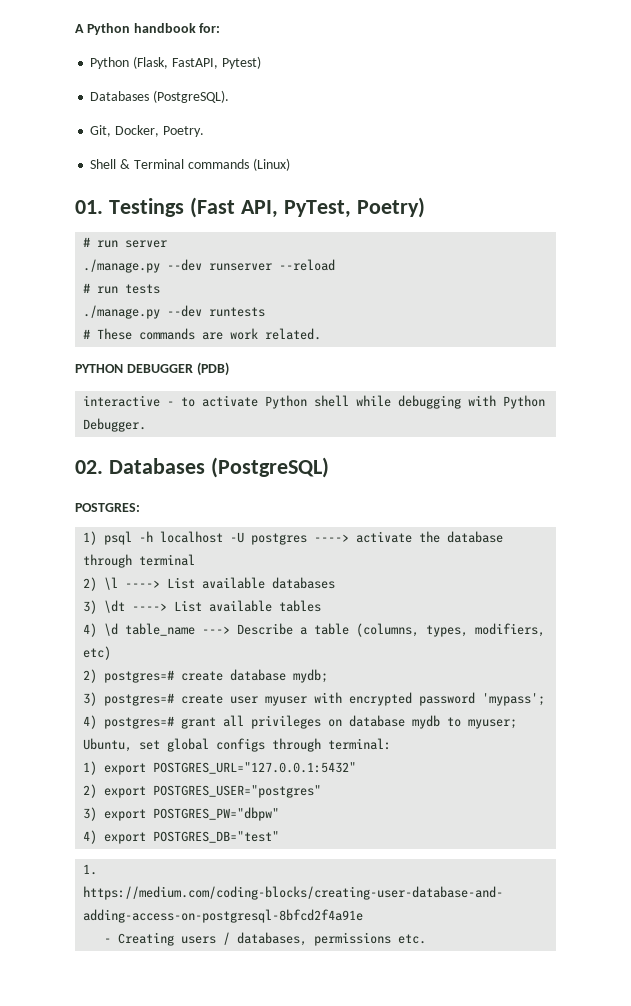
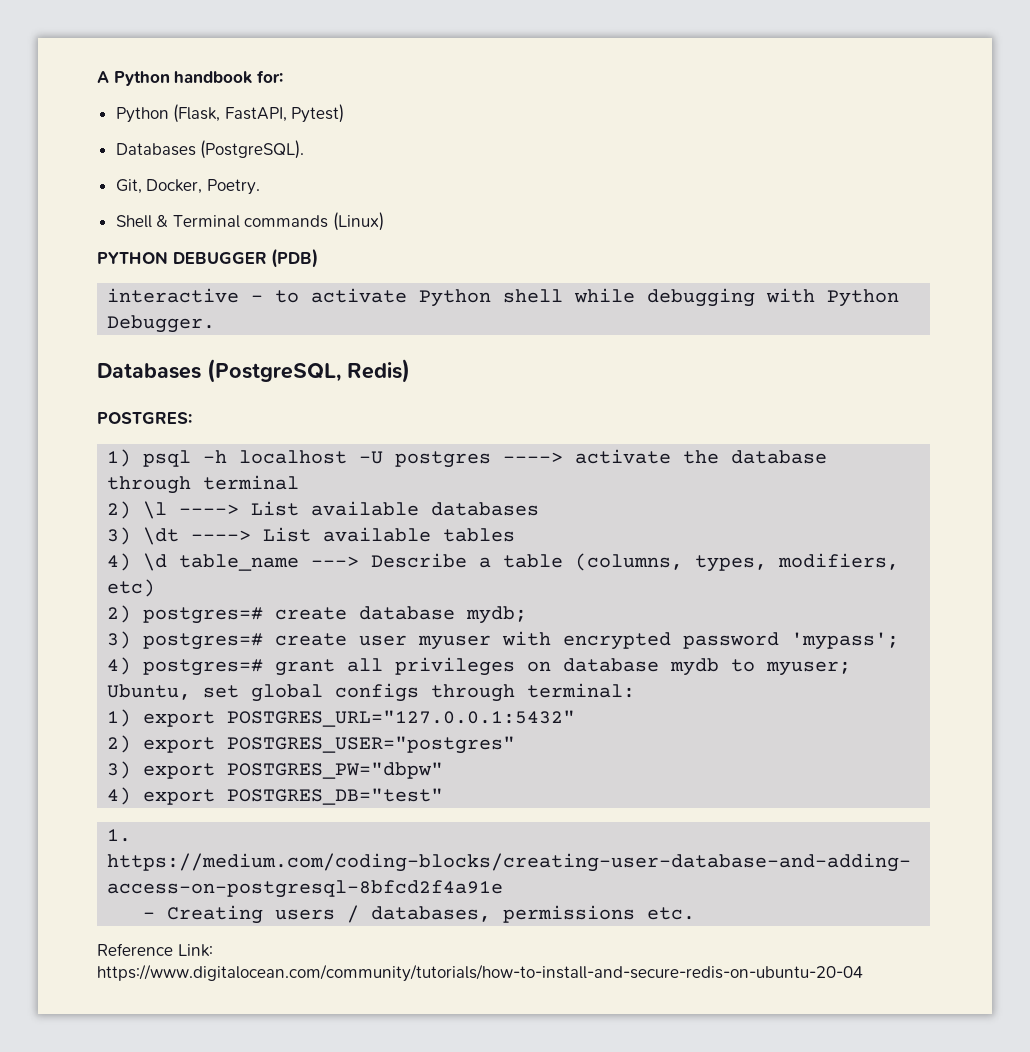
[75,197,425,218] [83,237,168,248] [83,259,336,273] [83,283,161,294] [83,305,266,319] [83,328,322,340] // 01. Testings (Fast API, PyTest, Poetry) // # run server // ./manage.py --dev runserver --reload // # run tests // ./manage.py --dev runtests // # These commands are work related. -> (385, 221) none
[75,457,329,478] 02. Databases (PostgreSQL) -> [97,359,410,383] Databases (PostgreSQL, Redis)
(427, 939) none -> [97,943,213,957] [97,964,863,982] // Reference Link: https://www.digitalocean.com/community/tutorials/how-to-install-and-secure-redis-on-ubuntu-20-04

